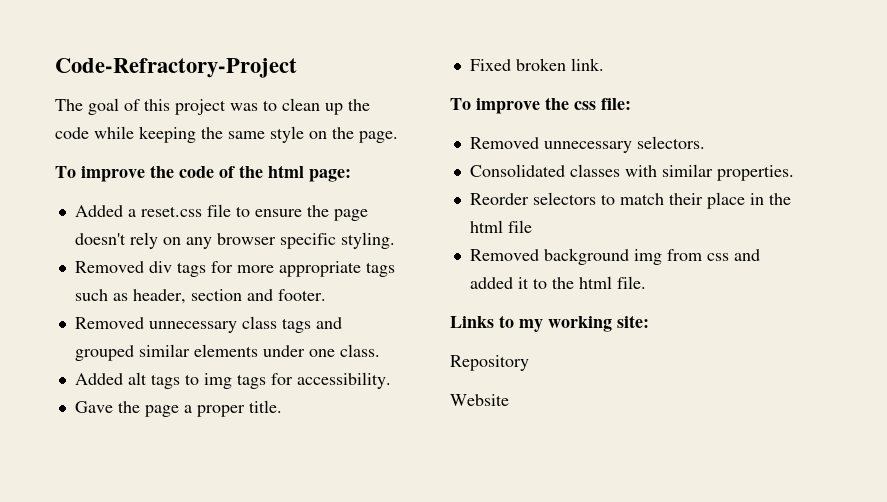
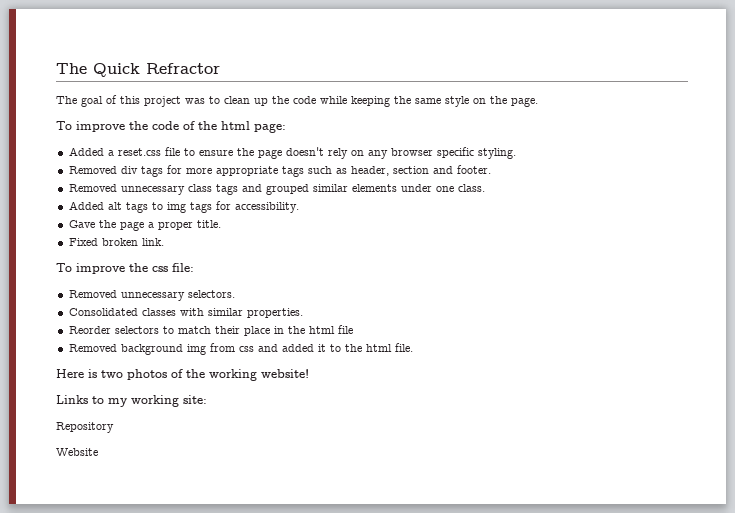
[55,58,297,78] Code-Refractory-Project -> [56,63,220,77] The Quick Refractor
(646, 282) none -> [56,369,309,381] // Here is two photos of the working website!

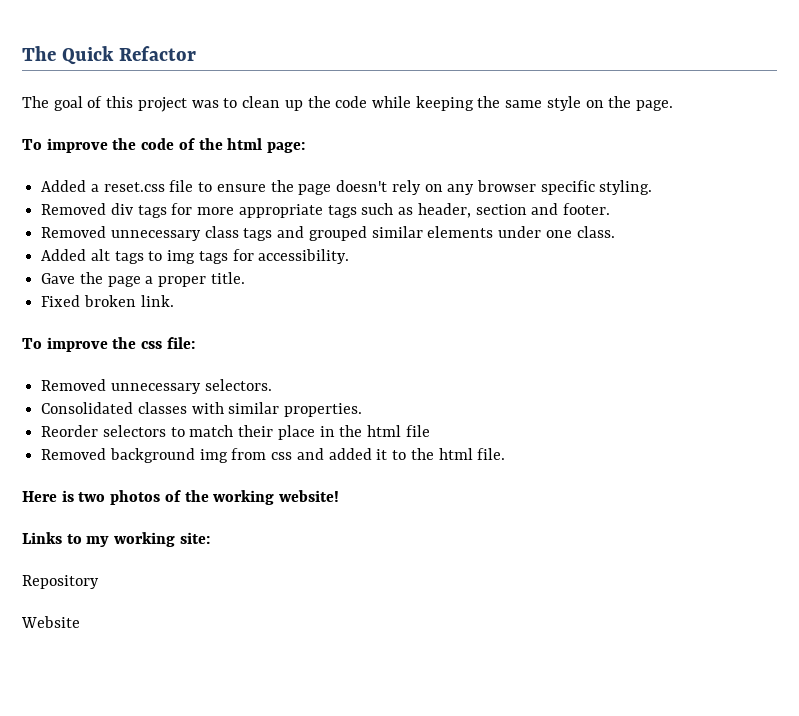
[146,63,220,74] Refractor -> [118,46,196,61] Refactor

